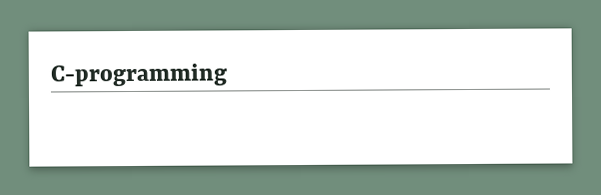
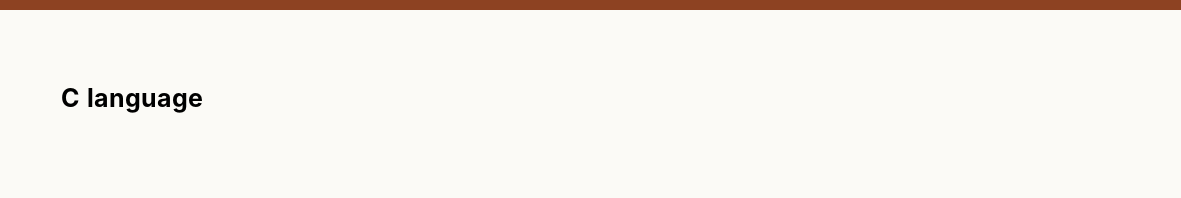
[50,63,227,87] C-programming -> [61,88,203,113] C language

